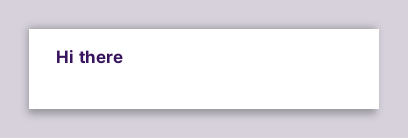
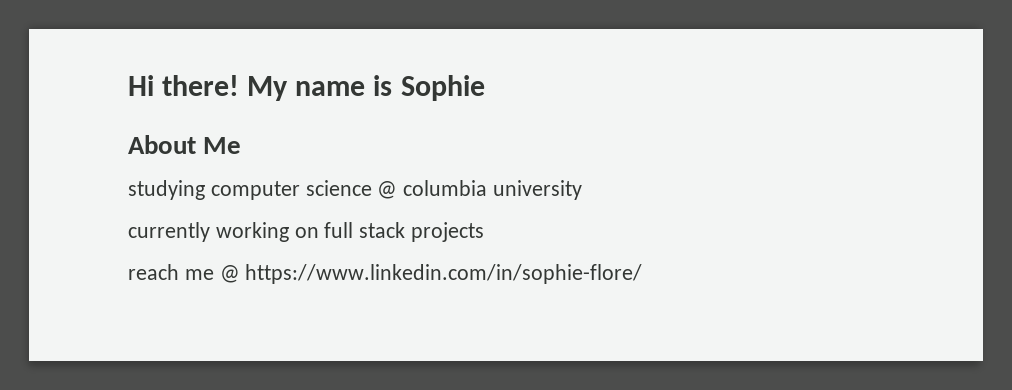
[78,50,123,64] there -> [162,75,485,101] [128,135,242,154] [128,180,583,200] [128,222,485,242] [128,264,643,284] there! My name is Sophie // About Me // studying computer science @ columbia university // currently working on full stack projects // reach me @ https://www.linkedin.com/in/sophie-flore/

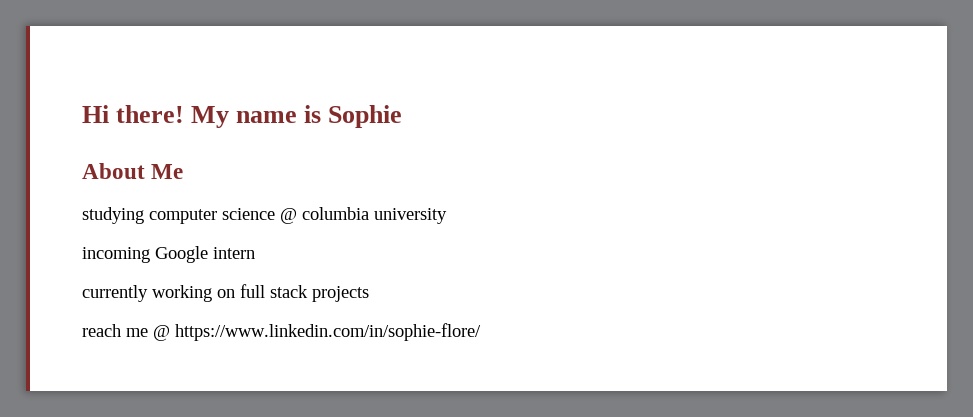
(583, 190) none -> [82,246,255,263] // incoming Google intern

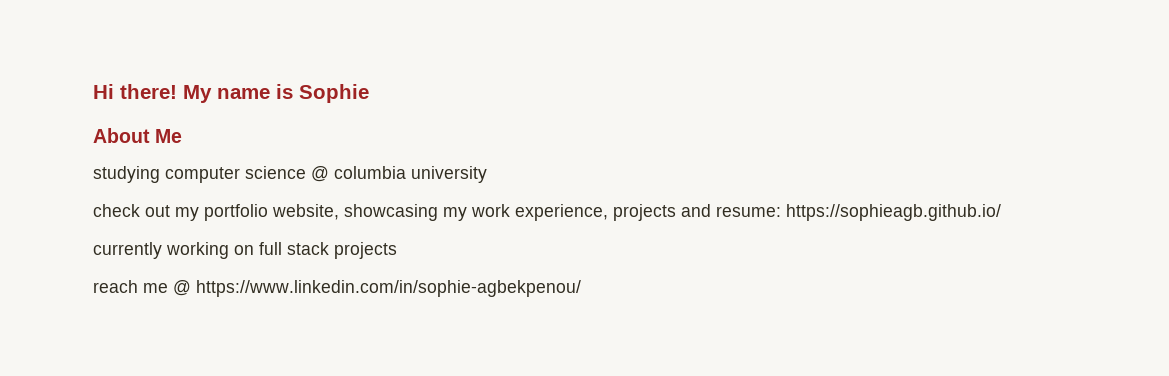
[82,246,255,263] incoming Google intern -> [93,204,1001,221] check out my portfolio website, showcasing my work experience, projects and resume: https://sophieagb.github.io/
[175,323,481,341] https://www.linkedin.com/in/sophie-flore/ -> [196,280,581,297] https://www.linkedin.com/in/sophie-agbekpenou/

